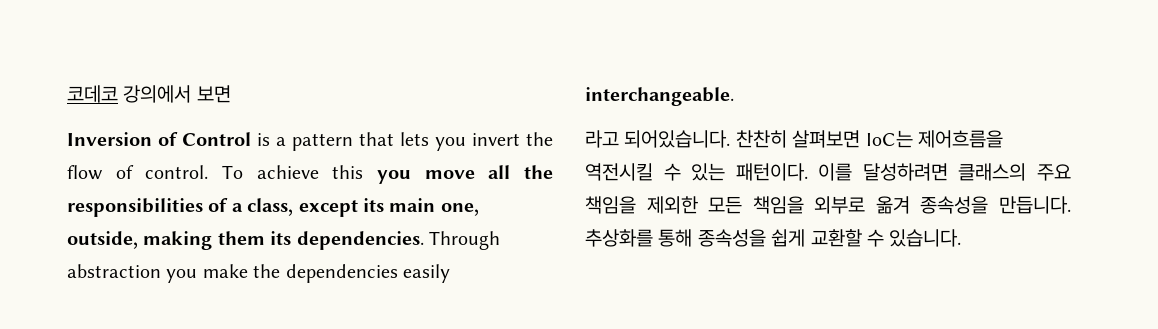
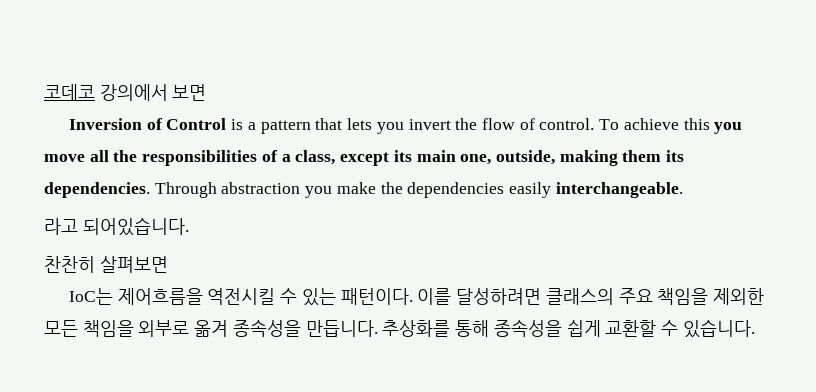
(731, 139) none -> (189, 226) //
(861, 139) none -> (168, 264) //

